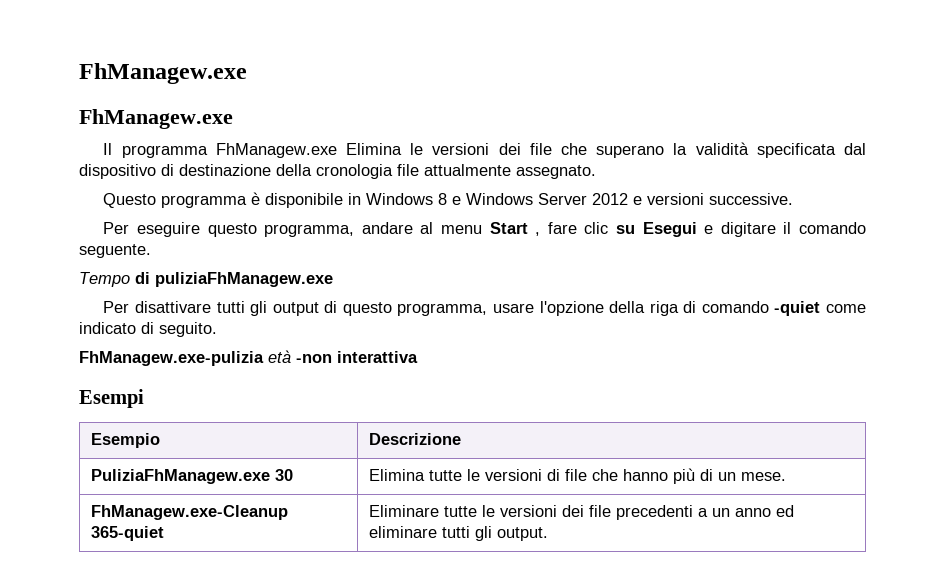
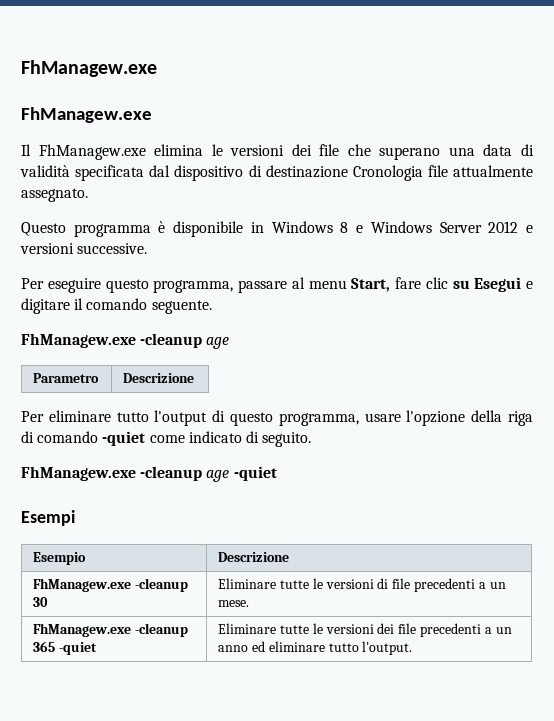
[121,143,403,158] programma FhManagew.exe Elimina -> [38,144,204,160] FhManagew.exe elimina
[673,143,688,155] la -> [448,144,534,156] una data di
[276,164,393,179] della cronologia -> [352,165,423,181] Cronologia
[361,222,413,234] andare -> [238,280,287,293] passare
[489,222,541,236] Start , -> [351,278,391,292] Start,
[79,272,333,287] [103,301,319,316] Tempo di puliziaFhManagew.exe // Per disattivare tutti gli output -> [21,333,230,349] [33,373,100,383] [123,373,195,383] [21,410,208,426] FhManagew.exe -cleanup age // Parametro | Descrizione // Per eliminare tutto l'output
[79,350,418,366] FhManagew.exe-pulizia età -non interattiva -> [21,466,277,482] FhManagew.exe -cleanup age -quiet
[90,469,270,484] PuliziaFhManagew.exe -> [33,578,189,592] FhManagew.exe -cleanup
[368,469,425,481] Elimina -> [218,578,277,589] Eliminare
[591,468,786,484] [90,505,288,520] [90,526,164,541] che hanno più di un mese. // FhManagew.exe-Cleanup 365-quiet -> [413,578,506,592] [218,600,250,607] [33,623,189,637] [33,641,98,655] precedenti a un mese. // FhManagew.exe -cleanup 365 -quiet
[441,526,548,541] tutti gli output. -> [328,641,413,655] tutto l'output.

